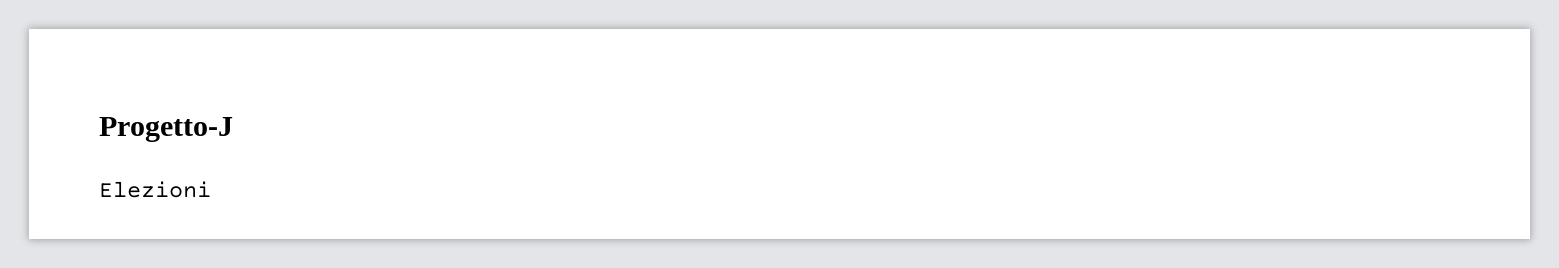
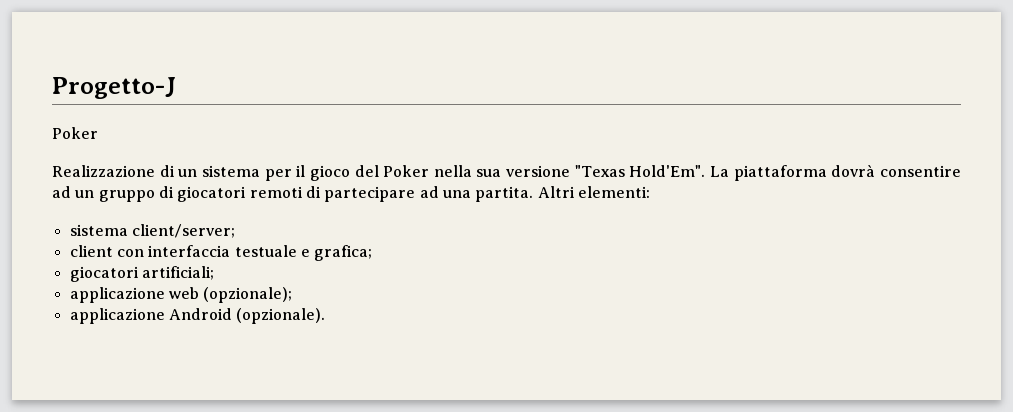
[99,181,211,198] Elezioni -> [52,127,98,139] [52,164,961,181] [52,186,650,202] [69,224,235,238] [69,245,373,261] [69,266,214,282] [69,287,293,303] [69,308,326,324] Poker // Realizzazione di un sistema per il gioco del Poker nella sua versione "Texas Hold'Em". La piattaforma dovrà consentire ad un gruppo di giocatori remoti di partecipare ad una partita. Altri elementi: // sistema client/server; // client con interfaccia testuale e grafica; // giocatori artificiali; // applicazione web (opzionale); // applicazione Android (opzionale).

